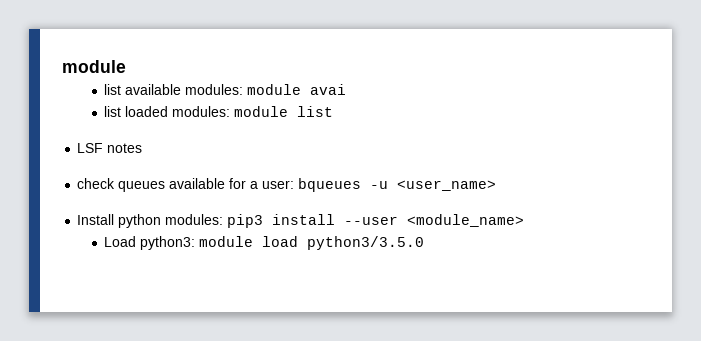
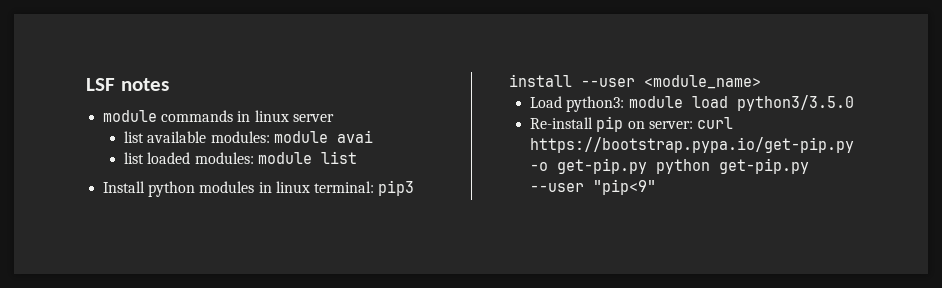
[62,60,126,73] module -> [86,78,169,91] [103,110,334,122] LSF notes // module commands in linux server
[77,143,143,153] [77,178,497,192] [77,214,224,228] LSF notes // check queues available for a user: bqueues -u <user_name> // Install python modules: -> [103,181,374,197] Install python modules in linux terminal:
(425, 243) none -> [530,116,733,132] [530,137,855,153] [530,158,810,174] [530,179,657,195] // Re-install pip on server: curl https://bootstrap.pypa.io/get-pip.py -o get-pip.py python get-pip.py --user "pip<9"

